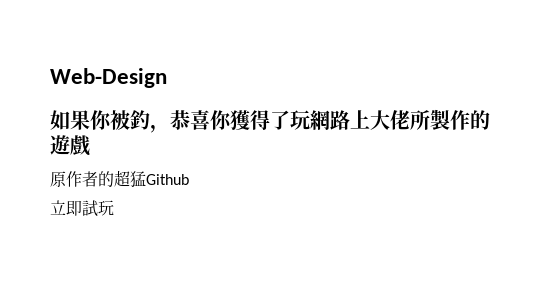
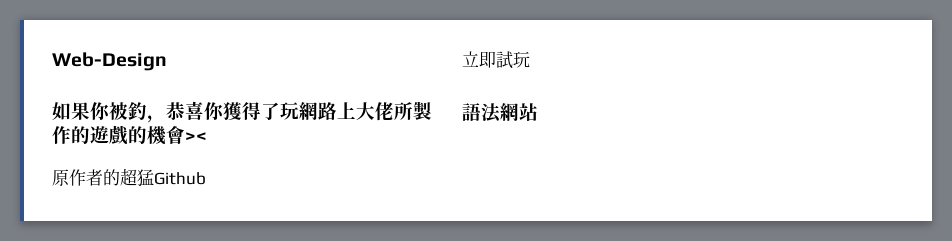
(91, 145) none -> [128,126,207,145] 的機會><
(114, 208) none -> [462,103,538,123] // 語法網站

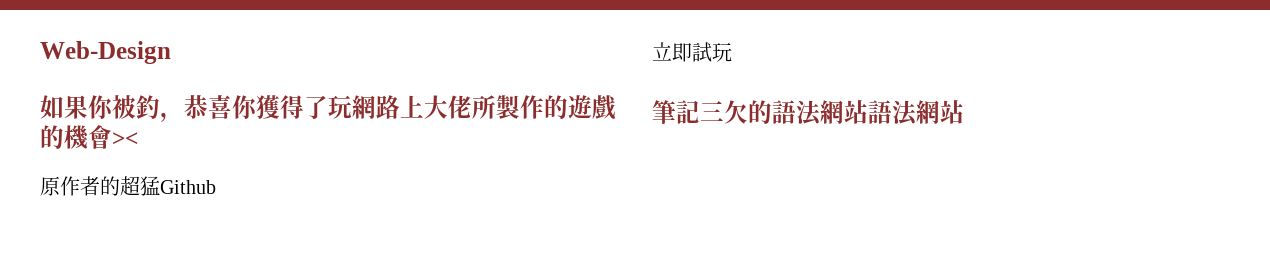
(530, 59) none -> [652,100,868,126] 筆記三欠的語法網站

